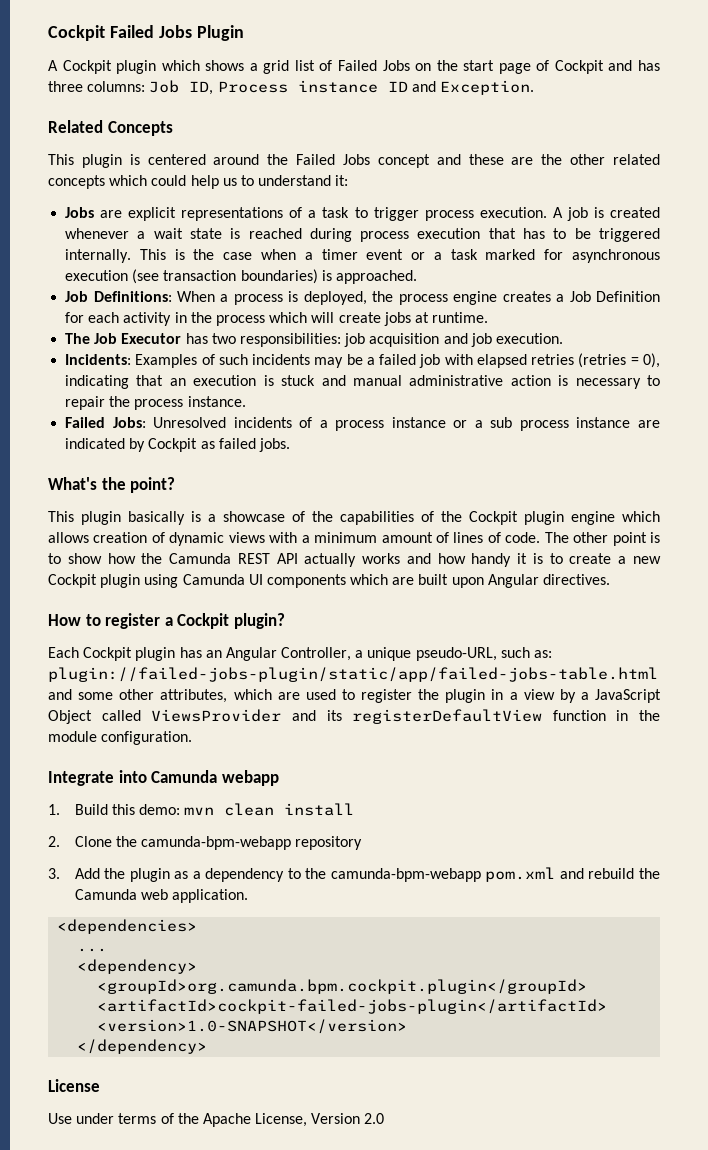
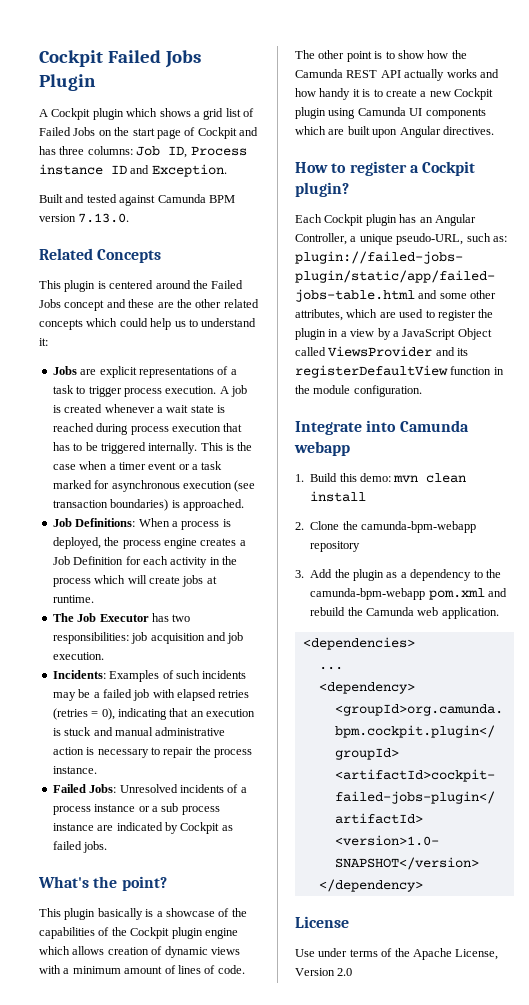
(534, 87) none -> [39,194,235,206] [39,213,130,223] // Built and tested against Camunda BPM version 7.13.0.

